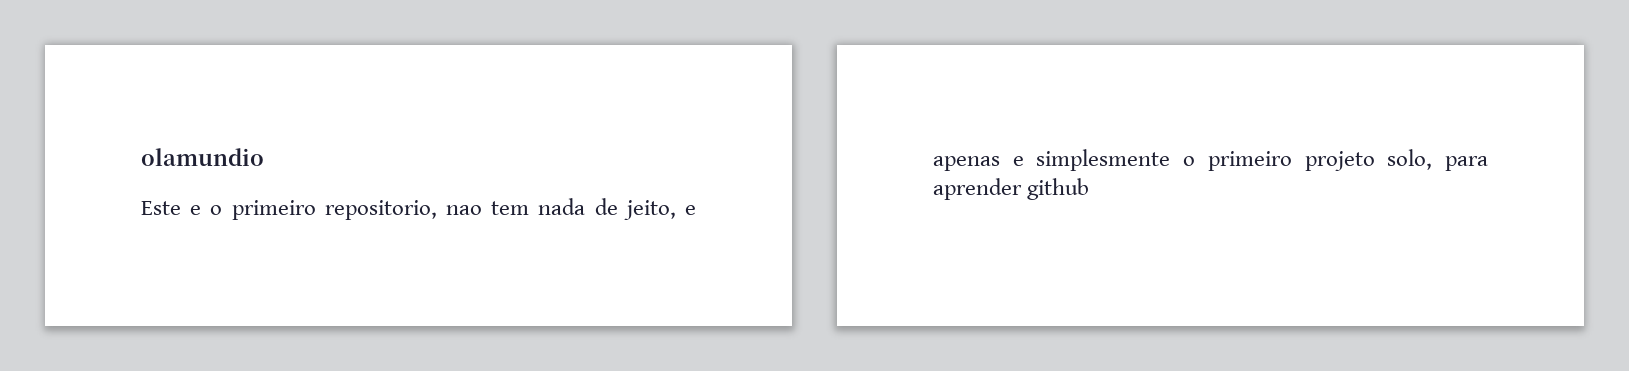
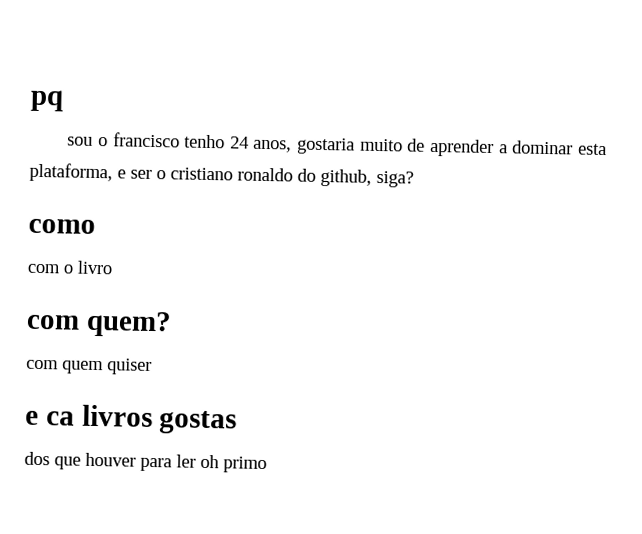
[141,148,264,166] [141,198,696,220] [933,149,1488,171] [933,178,1090,200] olamundio // Este e o primeiro repositorio, nao tem nada de jeito, e apenas e simplesmente o primeiro projeto solo, para aprender github -> [30,89,64,112] [67,132,607,158] [29,162,414,188] [28,218,96,234] [27,260,113,275] [26,310,172,338] [26,358,152,375] [25,404,238,435] [24,451,267,474] pq // sou o francisco tenho 24 anos, gostaria muito de aprender a dominar esta plataforma, e ser o cristiano ronaldo do github, siga? // como // com o livro // com quem? // com quem quiser // e ca livros gostas // dos que houver para ler oh primo

